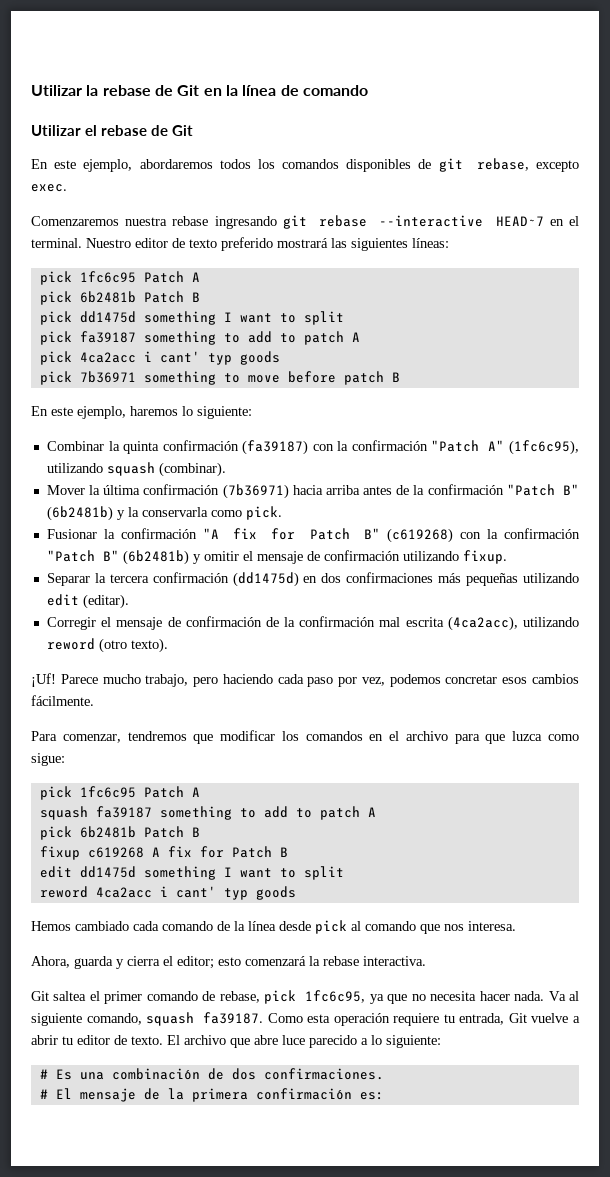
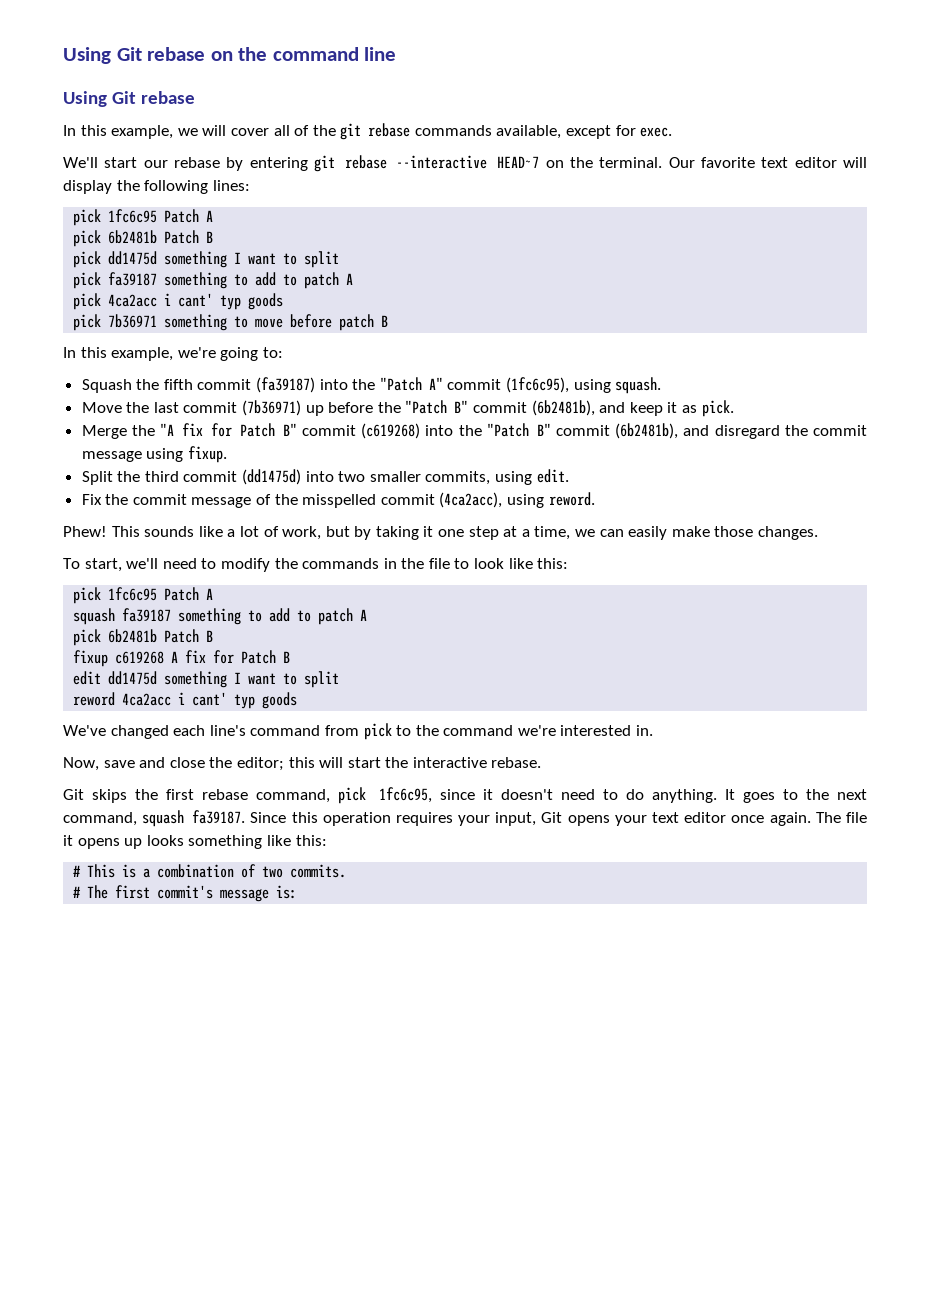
[31,85,368,96] [31,125,193,136] [31,158,579,172] [31,184,67,192] [31,215,579,229] [31,237,449,251] Utilizar la rebase de Git en la línea de comando // Utilizar el rebase de Git // En este ejemplo, abordaremos todos los comandos disponibles de git rebase, excepto exec. // Comenzaremos nuestra rebase ingresando git rebase --interactive HEAD~7 en el terminal. Nuestro editor de texto preferido mostrará las siguientes líneas: -> [63,47,397,64] [63,91,195,107] [63,123,673,140] [63,155,867,172] [63,180,250,194] Using Git rebase on the command line // Using Git rebase // In this example, we will cover all of the git rebase commands available, except for exec. // We'll start our rebase by entering git rebase --interactive HEAD~7 on the terminal. Our favorite text editor will display the following lines:
[31,406,252,419] [46,440,579,455] [46,462,226,477] [46,484,579,499] [46,506,282,521] [46,528,198,539] En este ejemplo, haremos lo siguiente: // Combinar la quinta confirmación (fa39187) con la confirmación "Patch A" (1fc6c95), utilizando squash (combinar). // Mover la última confirmación (7b36971) hacia arriba antes de la confirmación "Patch B" (6b2481b) y la conservarla como pick. // Fusionar la confirmación -> [63,347,283,361] [81,377,662,394] [81,400,734,417] [81,425,155,439] In this example, we're going to: // Squash the fifth commit (fa39187) into the "Patch A" commit (1fc6c95), using squash. // Move the last commit (7b36971) up before the "Patch B" commit (6b2481b), and keep it as pick. // Merge the
[386,528,580,543] [46,550,507,565] [46,572,579,587] [46,594,129,609] [46,616,579,631] [46,638,168,653] [31,673,579,687] [31,695,94,706] [31,730,579,744] [31,753,65,766] (c619268) con la confirmación "Patch B" (6b2481b) y omitir el mensaje de confirmación utilizando fixup. // Separar la tercera confirmación (dd1475d) en dos confirmaciones más pequeñas utilizando edit (editar). // Corregir el mensaje de confirmación de la confirmación mal escrita (4ca2acc), utilizando reword (otro texto). // ¡Uf! Parece mucho trabajo, pero haciendo cada paso por vez, podemos concretar esos cambios fácilmente. // Para comenzar, tendremos que modificar los comandos en el archivo para que luzca como sigue: -> [302,423,867,439] [81,446,227,463] [81,469,569,485] [81,492,595,508] [63,526,818,540] [63,558,569,572] commit (c619268) into the "Patch B" commit (6b2481b), and disregard the commit message using fixup. // Split the third commit (dd1475d) into two smaller commits, using edit. // Fix the commit message of the misspelled commit (4ca2acc), using reword. // Phew! This sounds like a lot of work, but by taking it one step at a time, we can easily make those changes. // To start, we'll need to modify the commands in the file to look like this:
[31,920,516,934] [31,956,426,969] [31,990,580,1004] [31,1012,581,1026] [31,1035,441,1048] [39,1068,384,1080] [39,1088,384,1102] Hemos cambiado cada comando de la línea desde pick al comando que nos interesa. // Ahora, guarda y cierra el editor; esto comenzará la rebase interactiva. // Git saltea el primer comando de rebase, pick 1fc6c95, ya que no necesita hacer nada. Va al siguiente comando, squash fa39187. Como esta operación requiere tu entrada, Git vuelve a abrir tu editor de texto. El archivo que abre luce parecido a lo siguiente: // # Es una combinación de dos confirmaciones. // # El mensaje de la primera confirmación es: -> [63,723,654,740] [63,757,542,771] [63,787,868,804] [63,810,868,827] [63,835,327,849] [73,864,347,878] [73,885,298,902] We've changed each line's command from pick to the command we're interested in. // Now, save and close the editor; this will start the interactive rebase. // Git skips the first rebase command, pick 1fc6c95, since it doesn't need to do anything. It goes to the next command, squash fa39187. Since this operation requires your input, Git opens your text editor once again. The file it opens up looks something like this: // # This is a combination of two commits. // # The first commit's message is:

